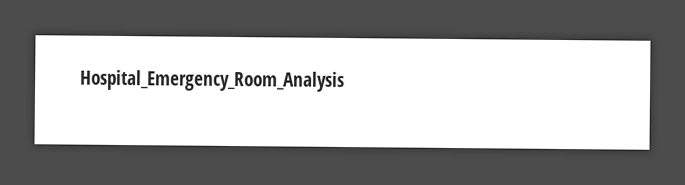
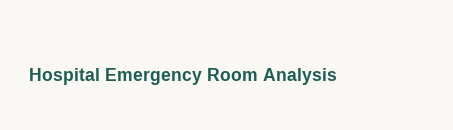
[80,69,345,93] Hospital_Emergency_Room_Analysis -> [29,68,337,85] Hospital Emergency Room Analysis

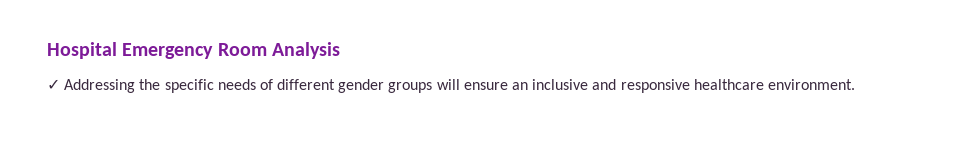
(337, 76) none -> [47,79,855,93] // ✓ Addressing the specific needs of different gender groups will ensure an inclusive and responsive healthcare environment.

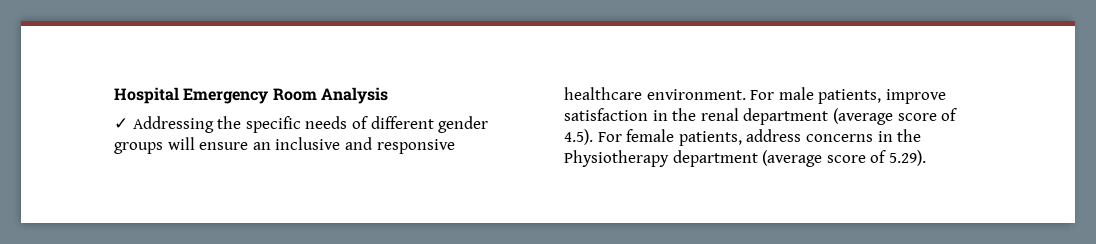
(855, 84) none -> [750,87,946,104] [564,108,958,125] [564,129,922,146] [564,150,926,167] For male patients, improve satisfaction in the renal department (average score of 4.5). For female patients, address concerns in the Physiotherapy department (average score of 5.29).

